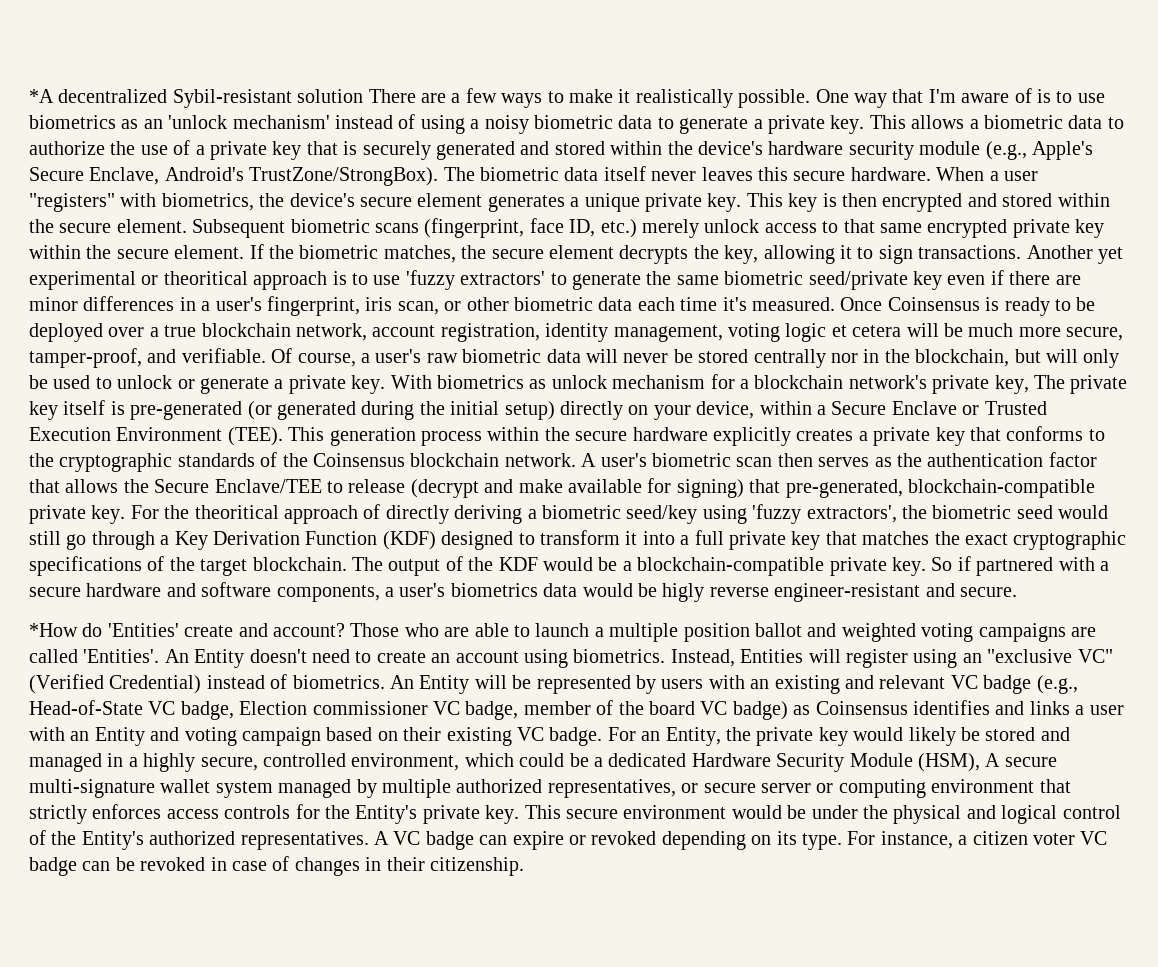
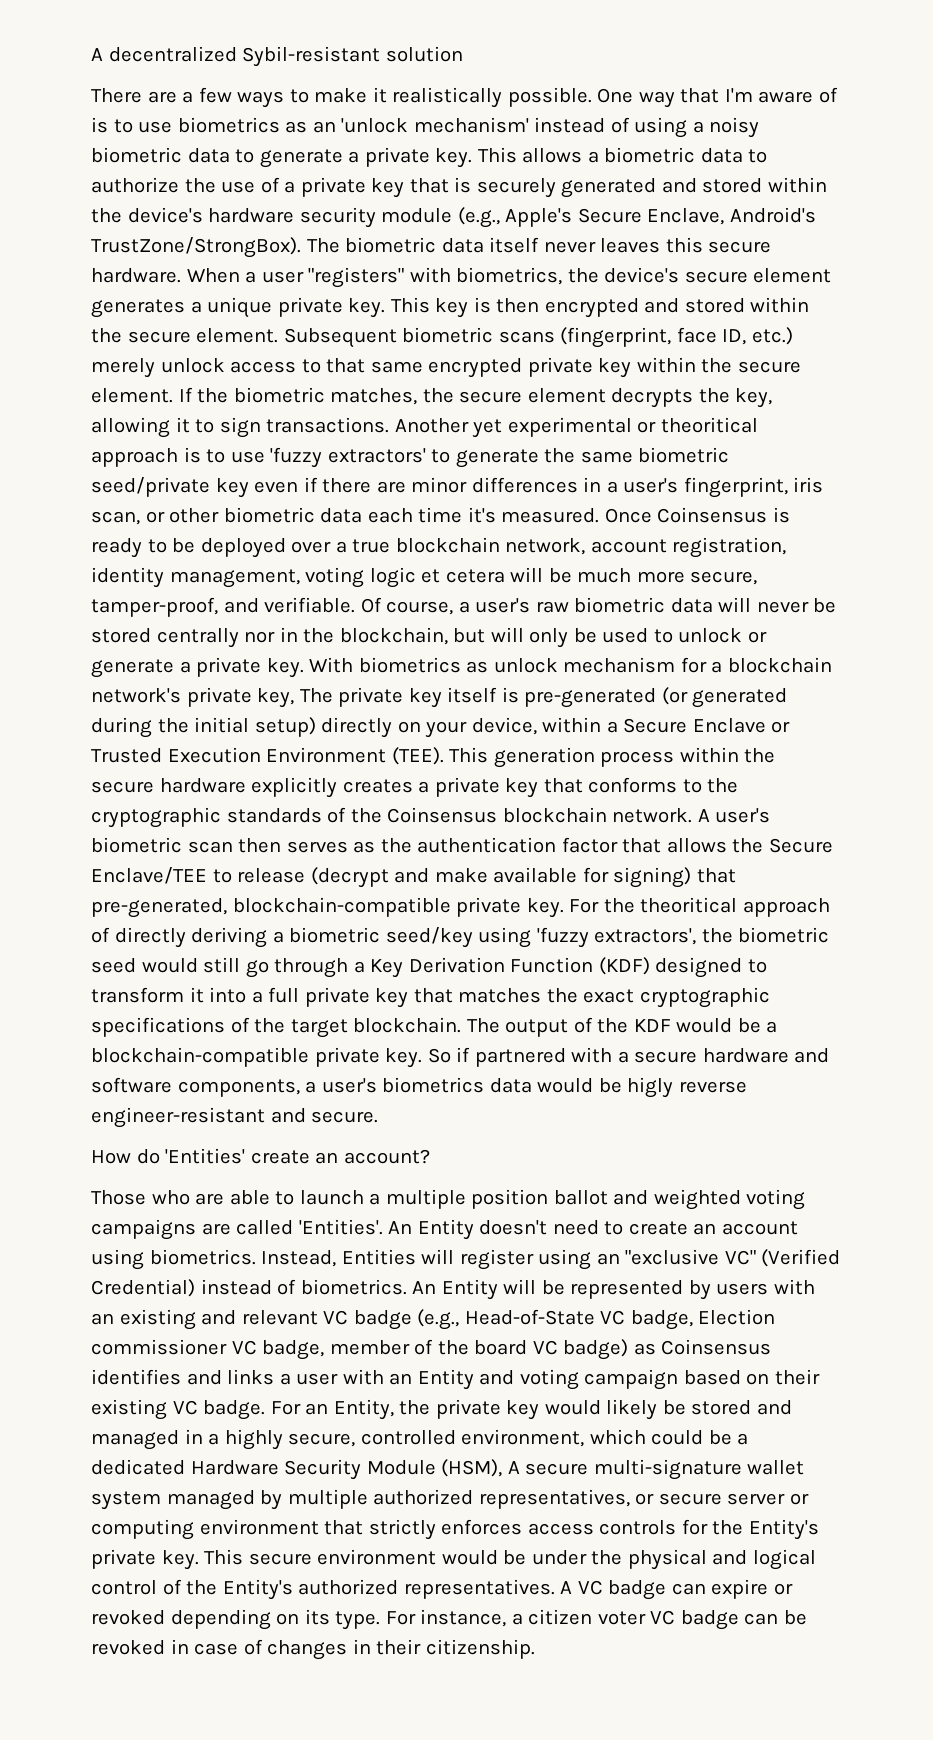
[29,89,54,103] *A -> [91,48,103,61] A
(364, 96) none -> (463, 54) //
[29,623,78,637] *How -> [91,1150,131,1164] How
[238,623,268,637] and -> [315,1152,339,1164] an
(345, 630) none -> (430, 1156) //

